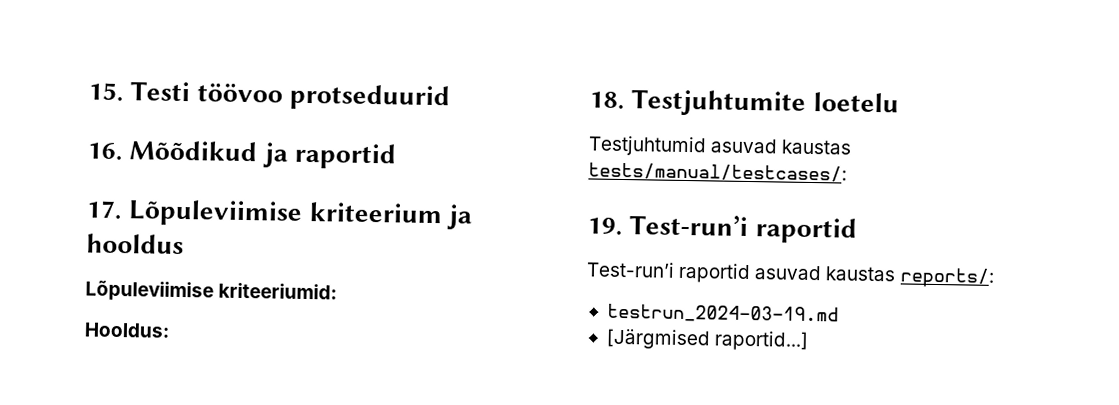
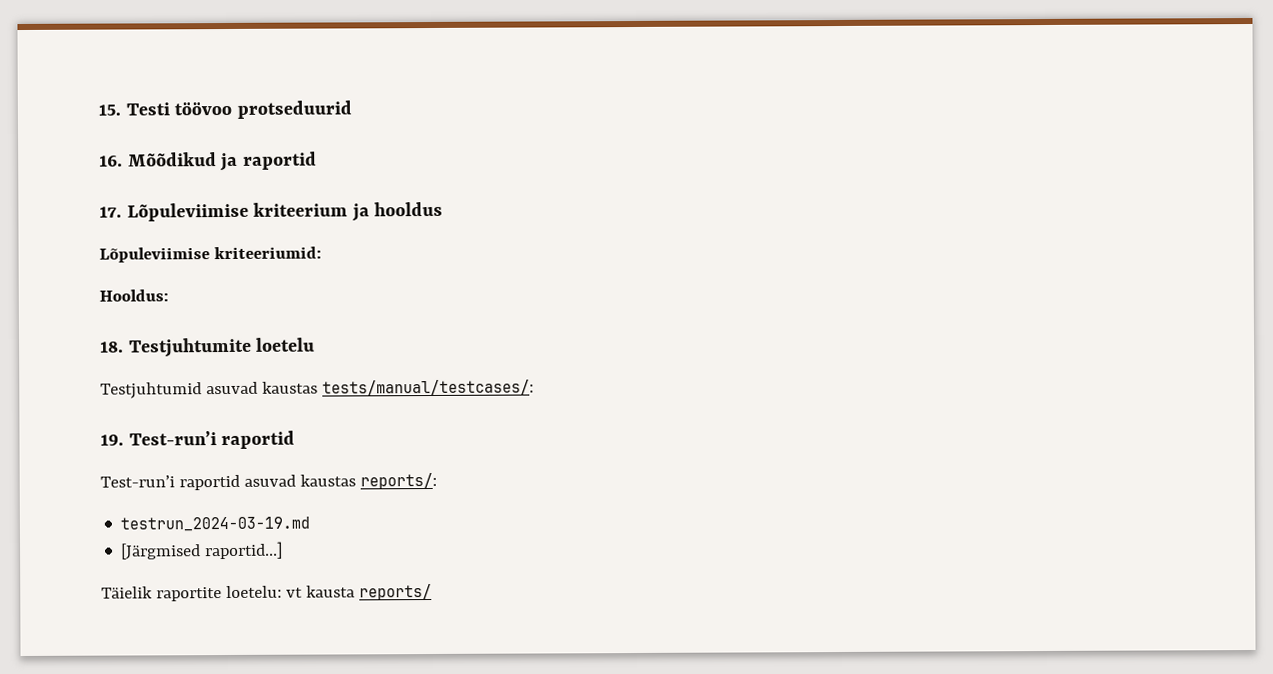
(809, 340) none -> [101,584,432,602] // Täielik raportite loetelu: vt kausta reports/

